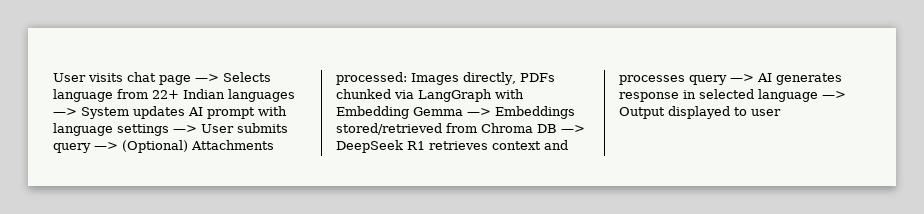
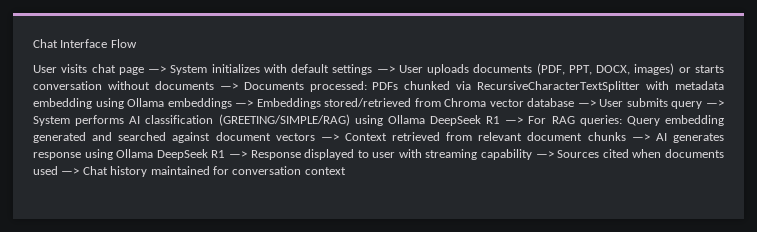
(53, 77) none -> [33,39,137,48] Chat Interface Flow //
[223,72,271,82] [53,89,295,102] [53,106,287,119] [53,123,169,136] Selects language from 22+ Indian languages —> System updates AI prompt with language settings -> [170,63,724,75] [33,81,724,92] [33,98,575,109] System initializes with default settings —> User uploads documents (PDF, PPT, DOCX, images) or starts conversation without documents —> Documents processed: PDFs chunked via RecursiveCharacterTextSplitter with metadata embedding using Ollama embeddings —> Embeddings stored/retrieved from Chroma vector database
[122,140,274,153] [336,72,555,85] [336,89,524,102] [336,106,575,119] [336,123,585,135] [336,140,568,153] [619,73,842,85] [619,89,846,102] [619,106,781,119] (Optional) Attachments processed: Images directly, PDFs chunked via LangGraph with Embedding Gemma —> Embeddings stored/retrieved from Chroma DB —> DeepSeek R1 retrieves context and processes query —> AI generates response in selected language —> Output displayed to user -> [33,114,724,126] [33,132,724,143] [33,149,724,160] [33,166,346,177] System performs AI classification (GREETING/SIMPLE/RAG) using Ollama DeepSeek R1 —> For RAG queries: Query embedding generated and searched against document vectors —> Context retrieved from relevant document chunks —> AI generates response using Ollama DeepSeek R1 —> Response displayed to user with streaming capability —> Sources cited when documents used —> Chat history maintained for conversation context

